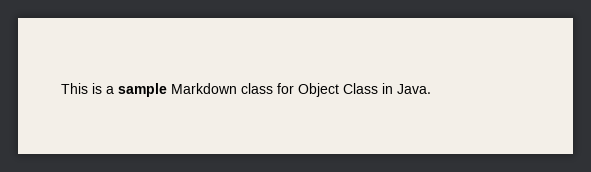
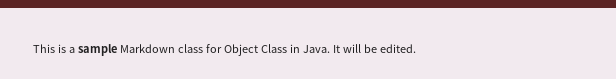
(431, 89) none -> [332,44,416,53] It will be edited.

